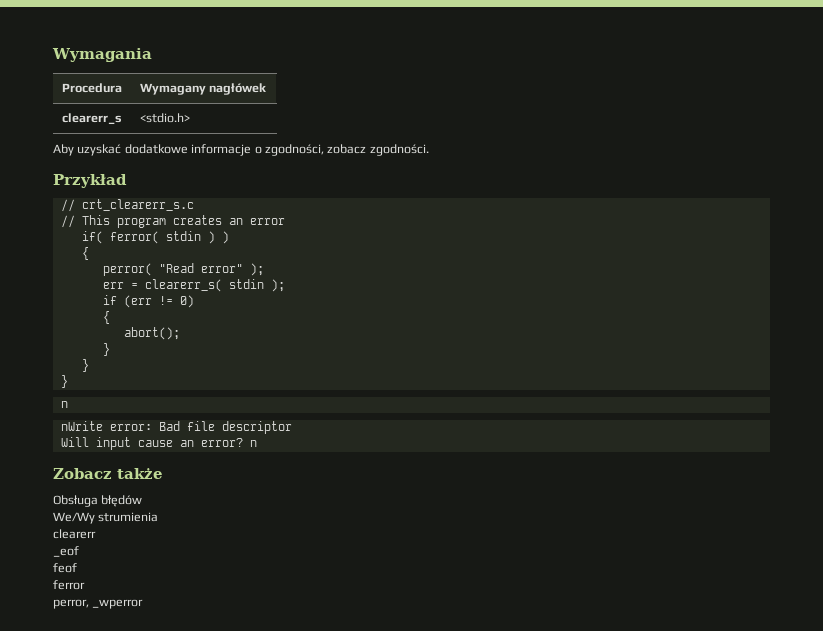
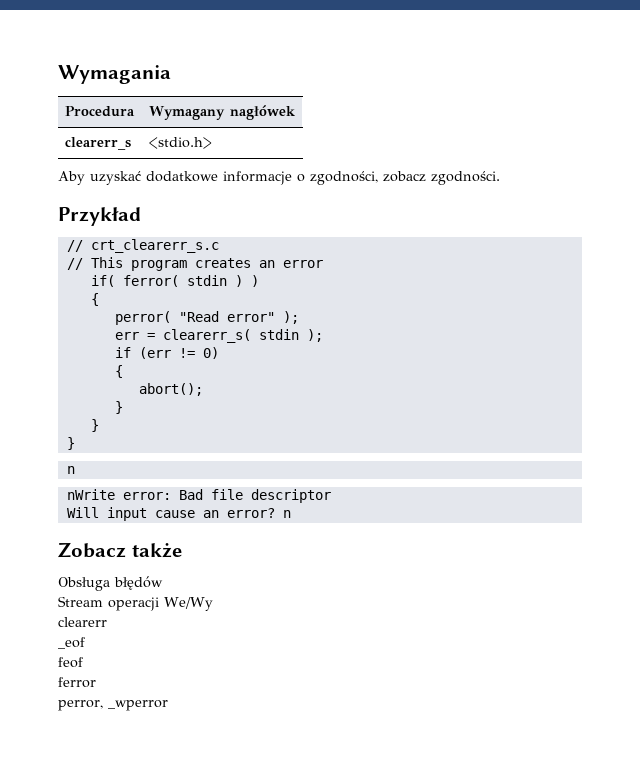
(143, 501) none -> [58,596,159,611] Stream operacji
[98,512,159,522] strumienia -> (213, 604) none

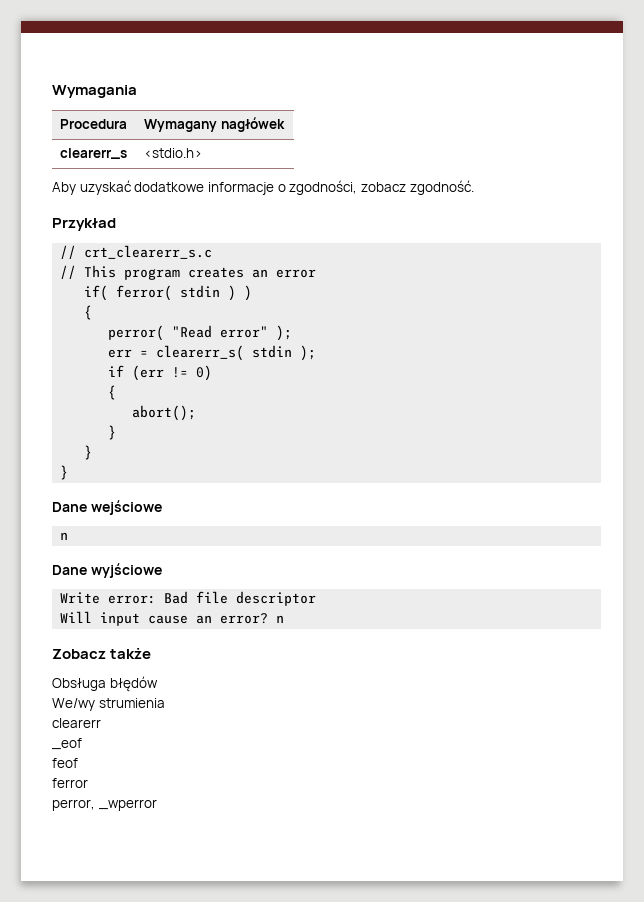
[431,171,500,185] zgodności. -> [409,180,474,195] zgodność.
[66,466,75,474] [66,489,115,500] // n // nWrite -> [52,500,162,515] [60,532,69,540] [52,563,162,578] [60,592,101,604] // Dane wejściowe // n // Dane wyjściowe // Write
[58,596,213,611] Stream operacji We/Wy -> [52,698,165,711] We/wy strumienia

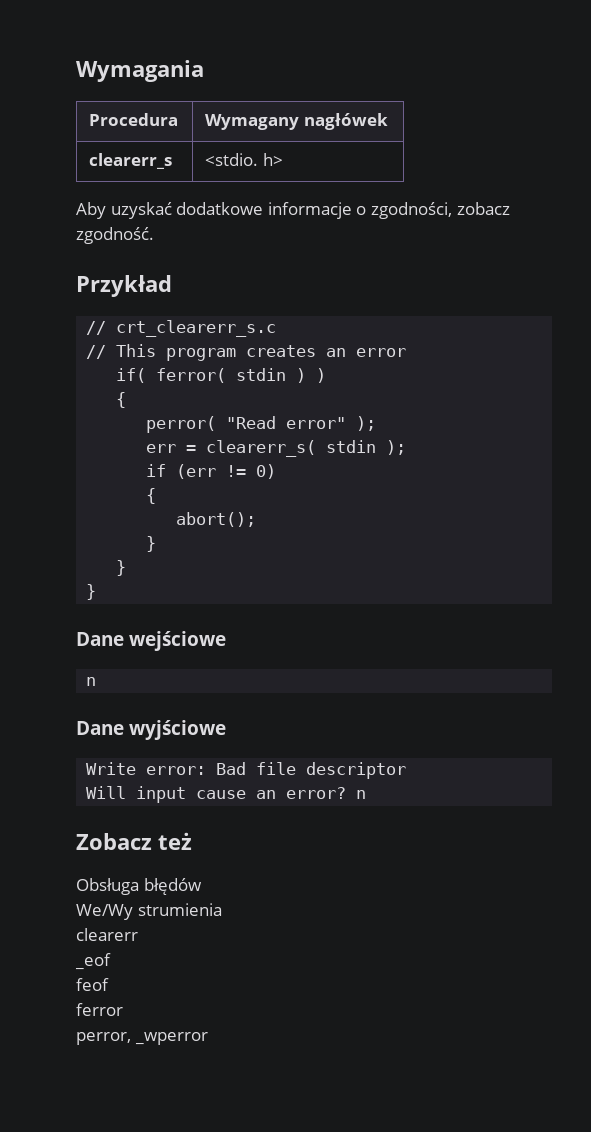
[144,148,203,158] <stdio.h> -> [205,153,283,166] <stdio. h>
[110,648,152,659] także -> [158,832,192,850] też
[52,698,95,711] We/wy -> [76,904,133,920] We/Wy

